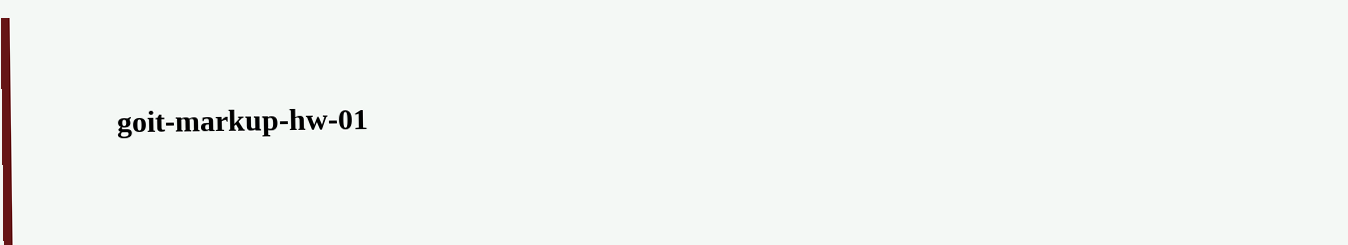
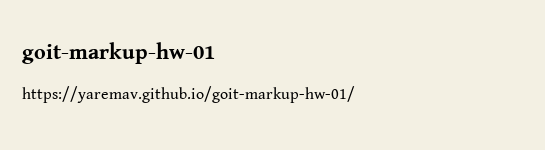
(369, 123) none -> [22,86,355,103] // https://yaremav.github.io/goit-markup-hw-01/

